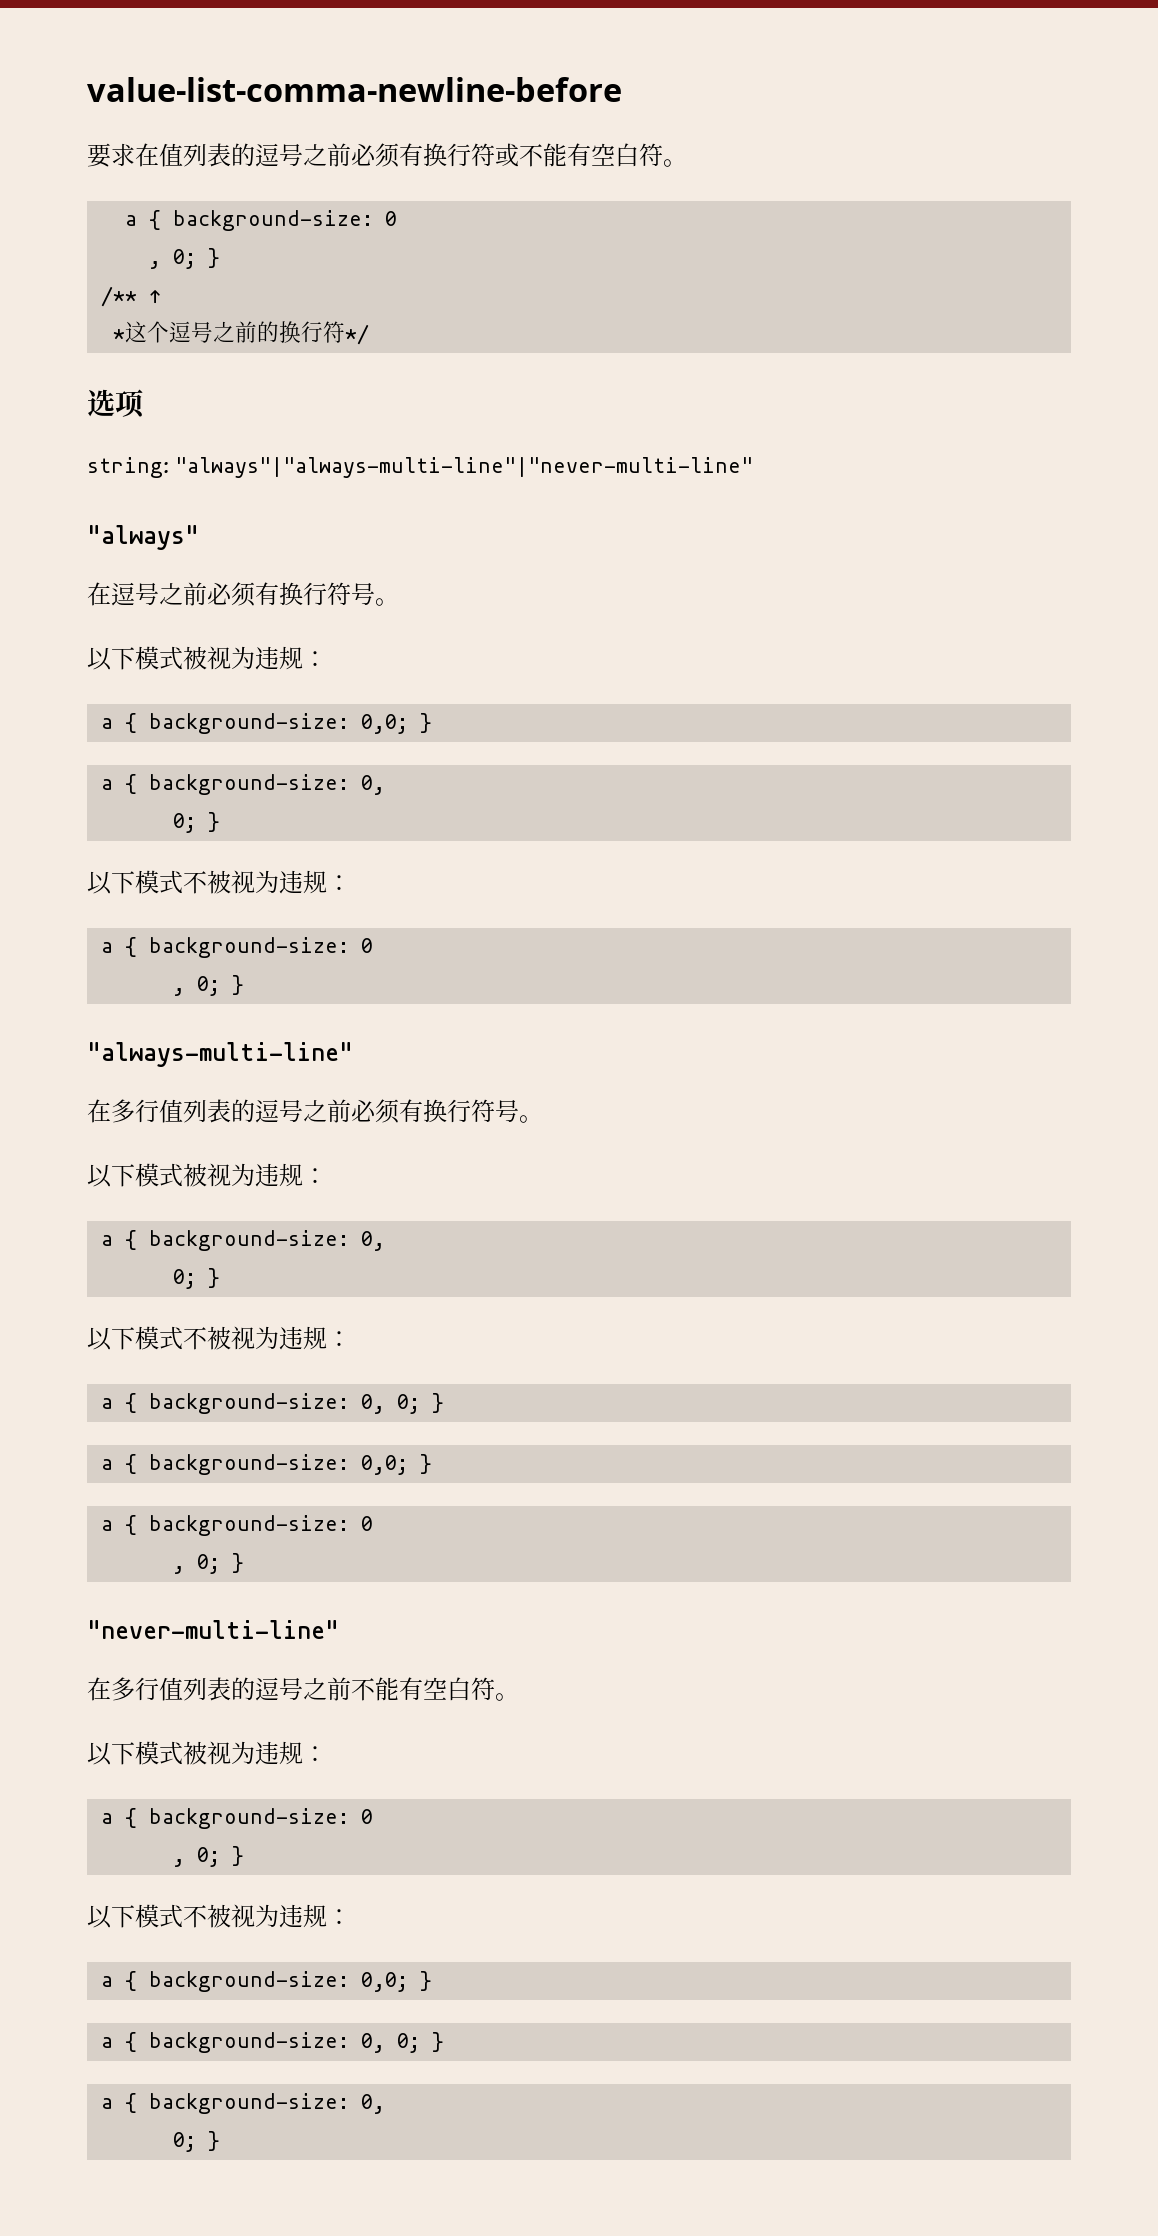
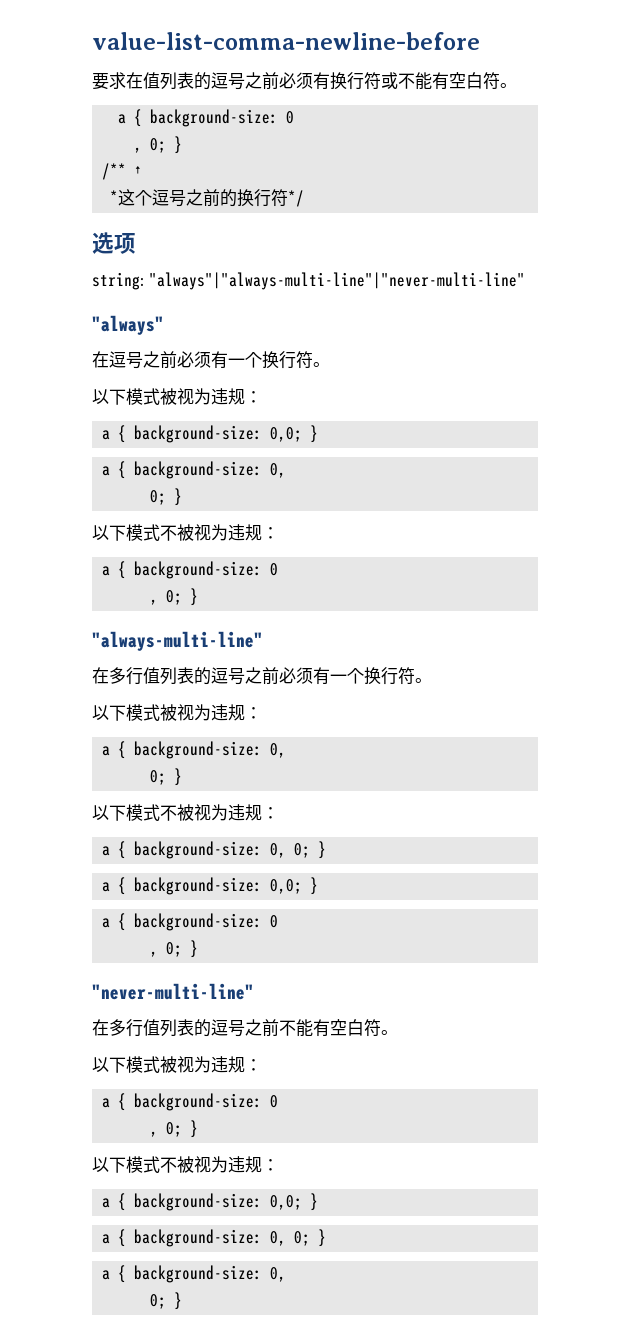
[279,582,375,606] 换行符号 -> [228,351,313,369] 一个换行符
[423,1099,519,1123] 换行符号 -> [330,667,415,685] 一个换行符

